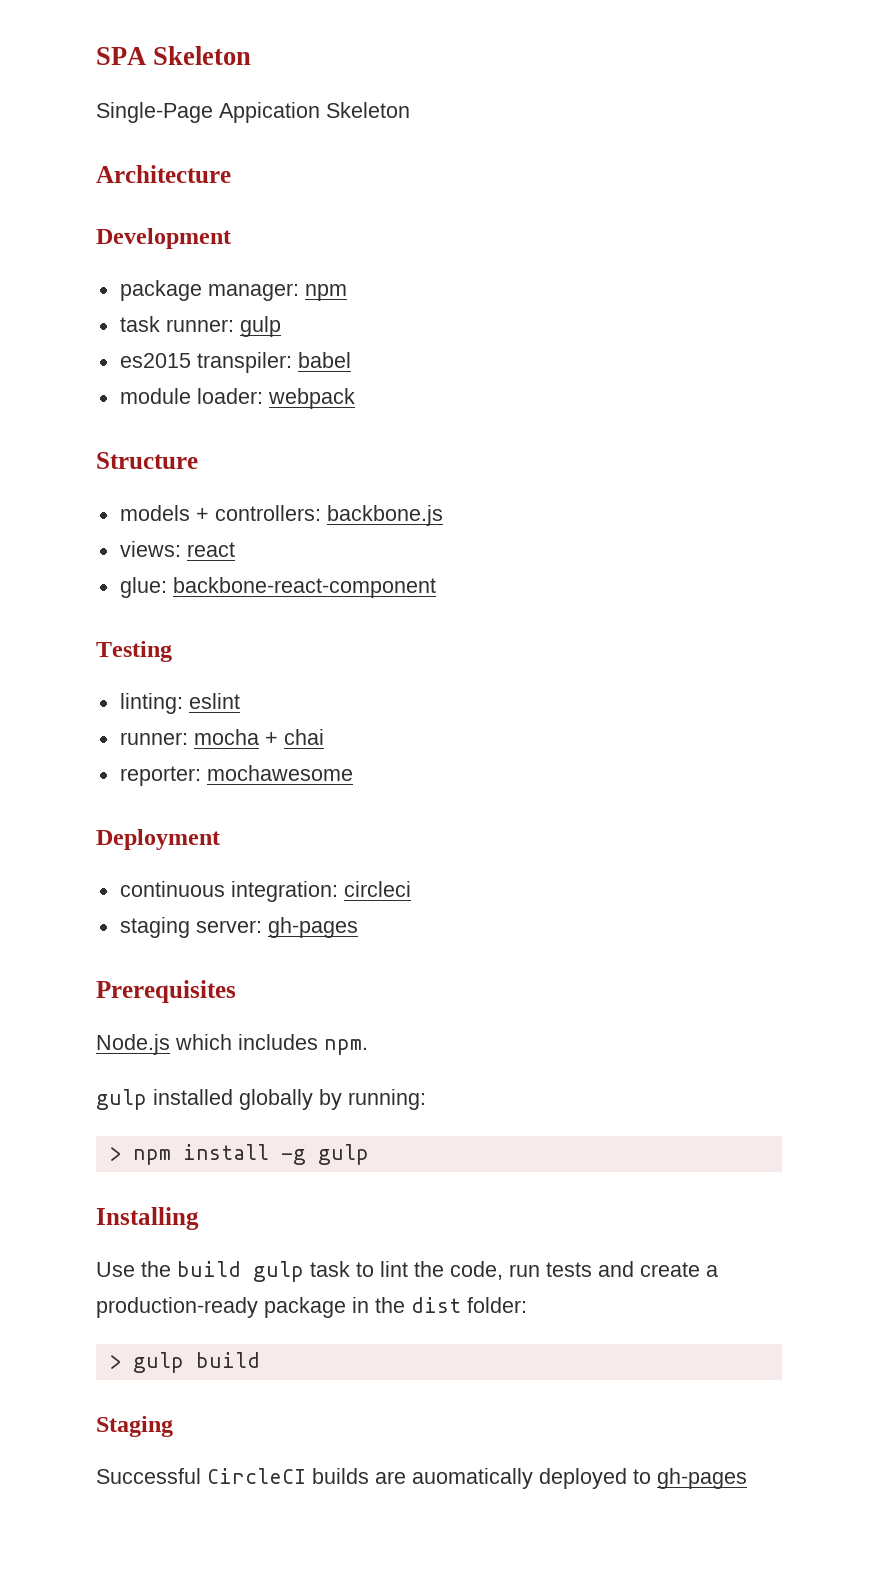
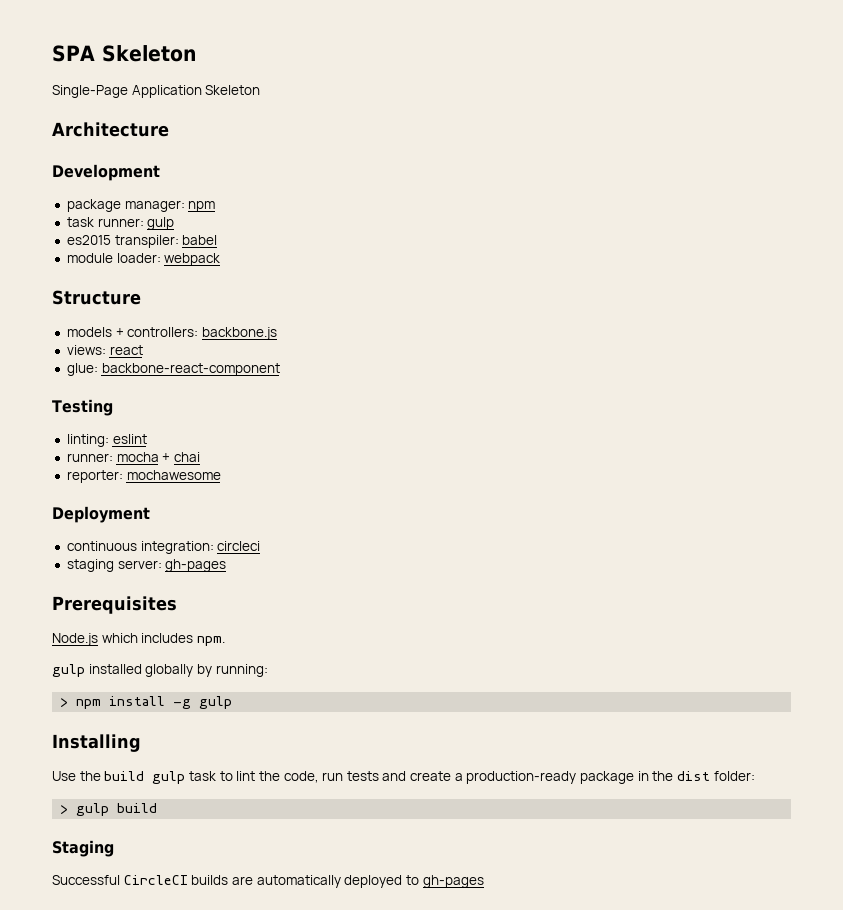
[219,102,320,123] Appication -> [131,85,202,98] Application
[412,1468,533,1489] auomatically -> [256,875,341,888] automatically

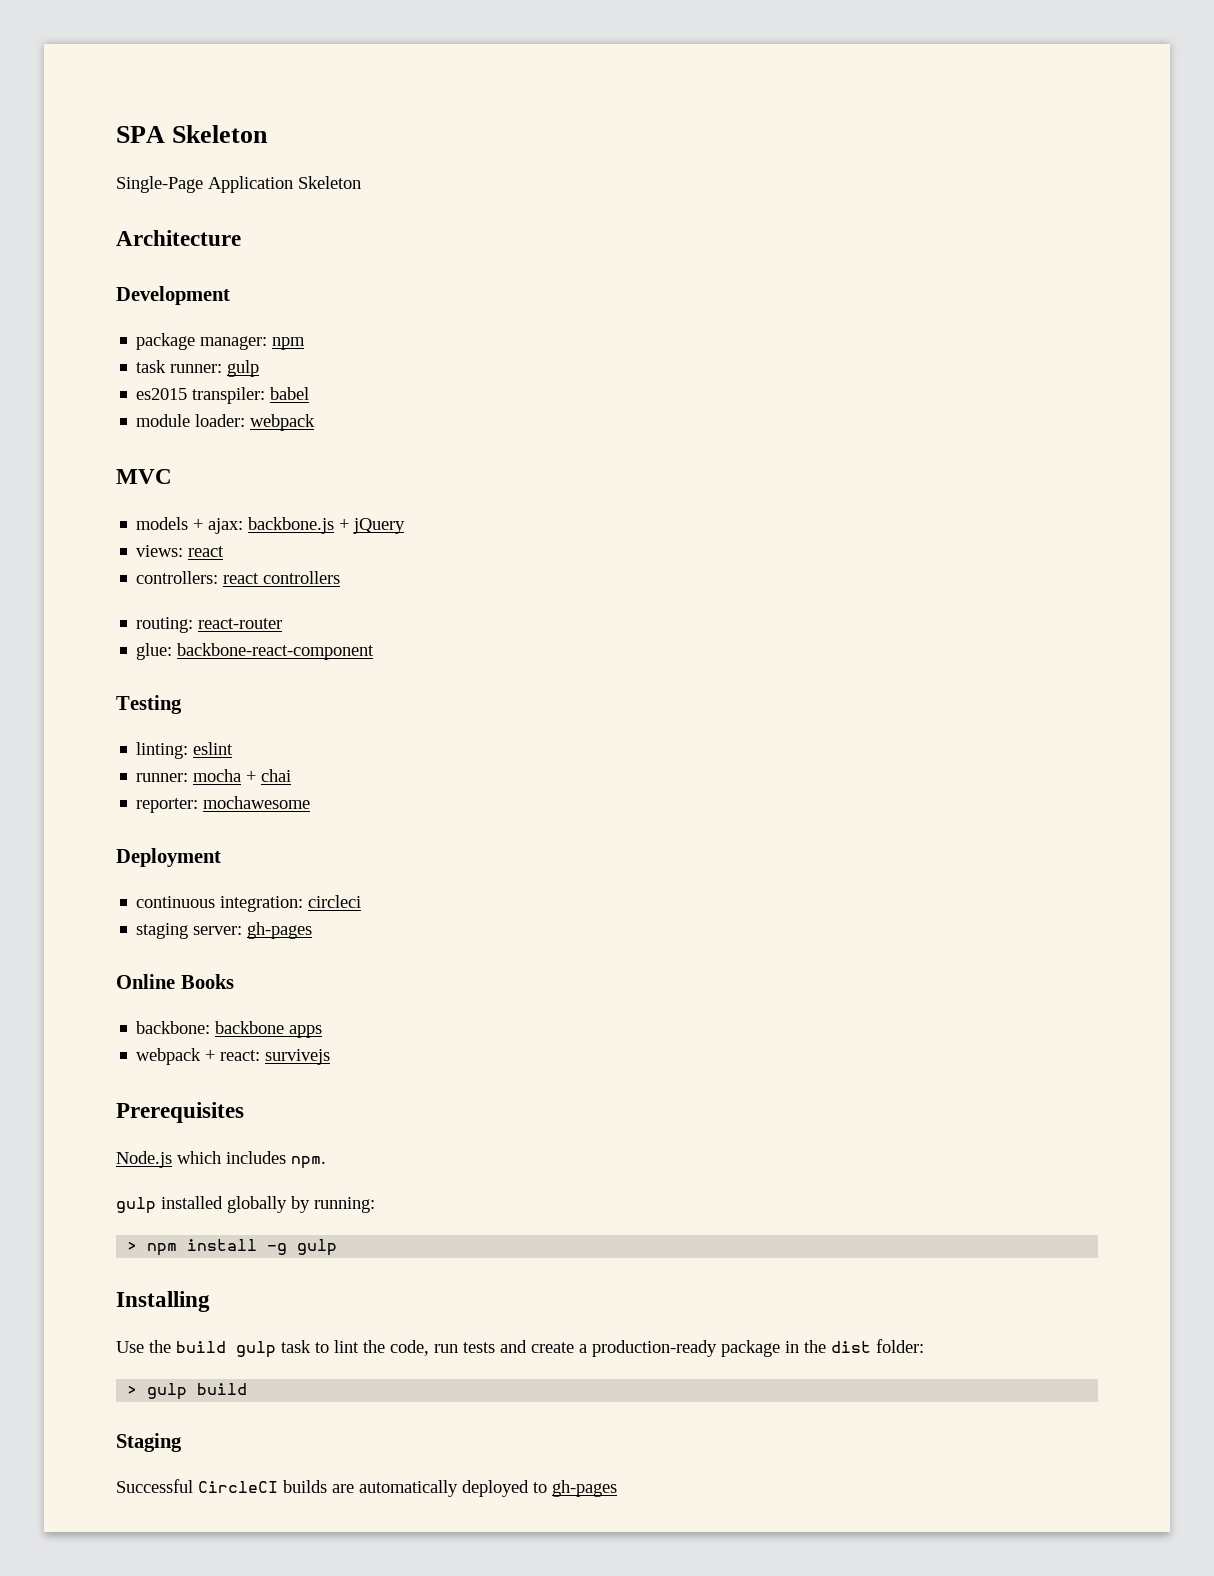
[52,290,141,305] Structure -> [116,469,172,484] MVC
[127,327,199,337] controllers: -> [208,518,244,534] ajax:
(277, 333) none -> [339,518,406,534] + jQuery
(143, 350) none -> [136,571,341,584] [136,617,283,633] // controllers: react controllers // routing: react-router
(227, 565) none -> [116,974,234,989] [136,1021,323,1038] [136,1048,331,1065] // Online Books // backbone: backbone apps // webpack + react: survivejs

